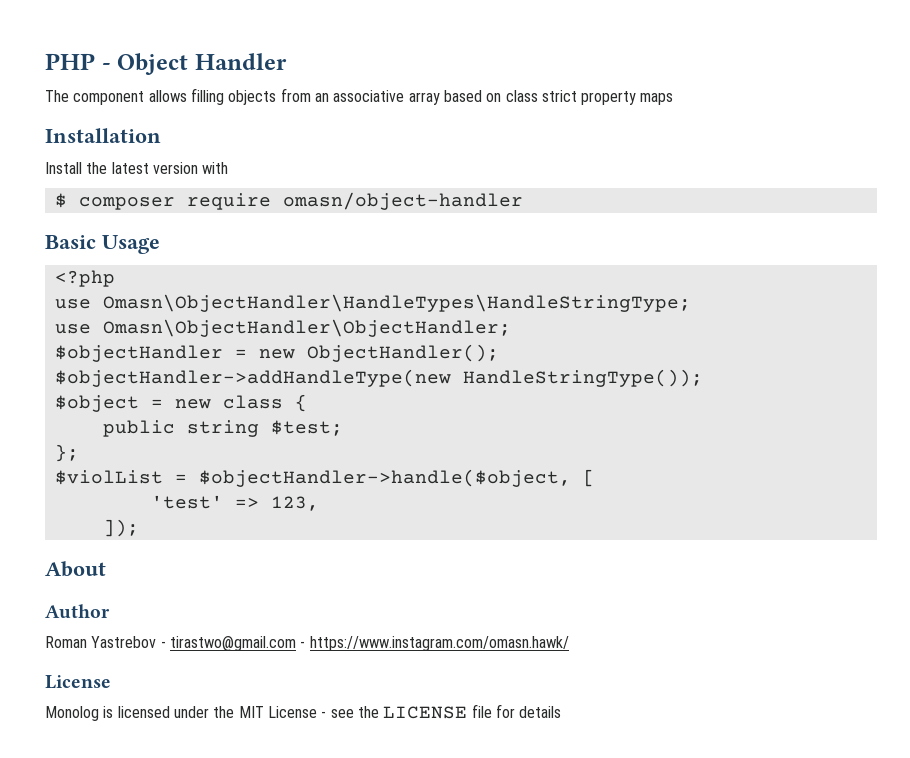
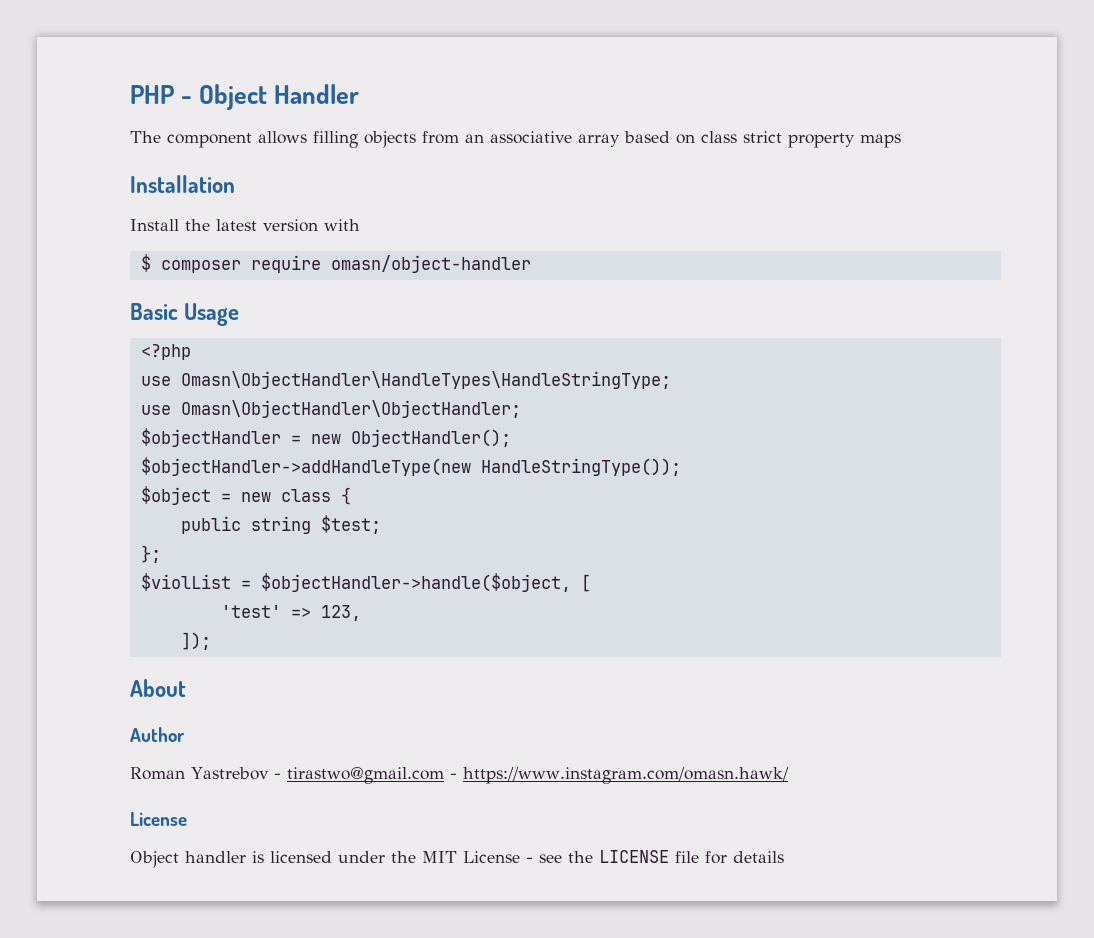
[45,706,99,721] Monolog -> [130,851,246,868] Object handler

